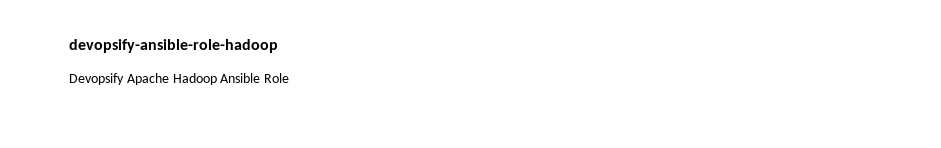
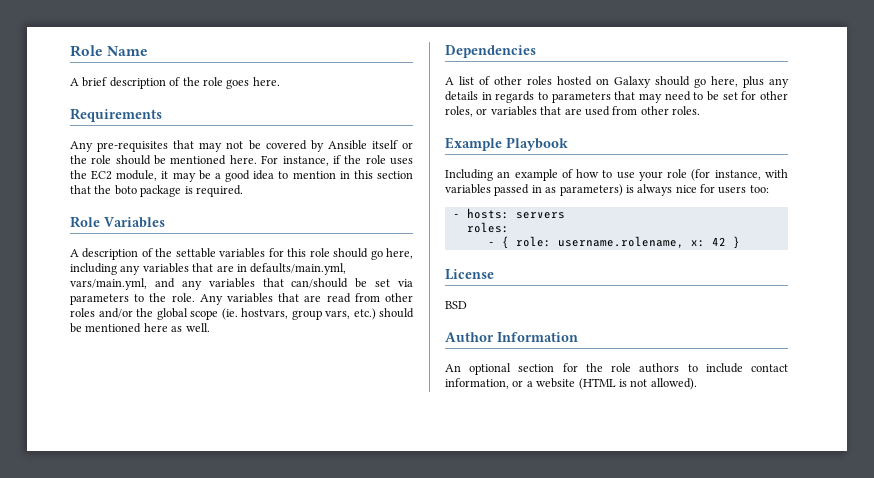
[69,39,278,53] [69,73,290,85] devopsify-ansible-role-hadoop // Devopsify Apache Hadoop Ansible Role -> [70,45,149,57] [70,77,280,89] [70,108,162,122] [70,140,413,152] [70,155,414,166] [70,170,413,182] [70,185,243,197] [70,216,165,228] [70,248,413,260] [70,263,347,275] [70,278,413,290] [70,293,413,305] [70,308,414,320] [70,323,210,333] [445,45,536,58] [445,76,789,88] [445,91,788,103] [445,106,700,117] [445,137,568,151] [445,169,788,181] [445,184,769,196] [452,208,565,219] [466,222,509,233] [487,236,740,249] [445,269,494,280] [445,301,467,309] [445,332,578,342] [445,363,788,375] [445,378,697,390] Role Name // A brief description of the role goes here. // Requirements // Any pre-requisites that may not be covered by Ansible itself or the role should be mentioned here. For instance, if the role uses the EC2 module, it may be a good idea to mention in this section that the boto package is required. // Role Variables // A description of the settable variables for this role should go here, including any variables that are in defaults/main.yml, vars/main.yml, and any variables that can/should be set via parameters to the role. Any variables that are read from other roles and/or the global scope (ie. hostvars, group vars, etc.) should be mentioned here as well. // Dependencies // A list of other roles hosted on Galaxy should go here, plus any details in regards to parameters that may need to be set for other roles, or variables that are used from other roles. // Example Playbook // Including an example of how to use your role (for instance, with variables passed in as parameters) is always nice for users too: // - hosts: servers // roles: // - { role: username.rolename, x: 42 } // License // BSD // Author Information // An optional section for the role authors to include contact information, or a website (HTML is not allowed).

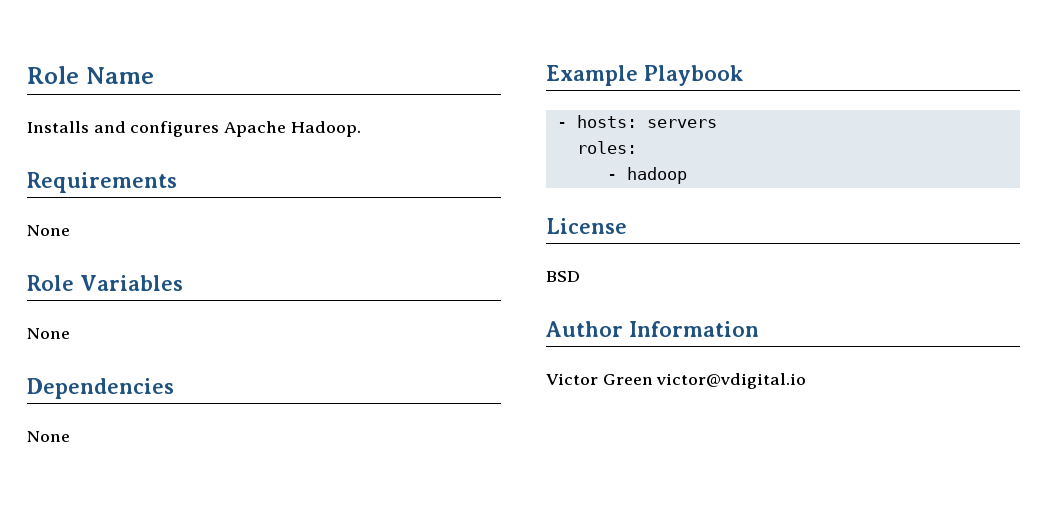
[70,77,280,89] [70,108,162,122] [70,140,413,152] [70,155,414,166] [70,170,413,182] [70,185,243,197] [70,216,165,228] [70,248,413,260] [70,263,347,275] [70,278,413,290] [70,293,413,305] [70,308,414,320] [70,323,210,333] [445,45,536,58] [445,76,789,88] [445,91,788,103] [445,106,700,117] [445,137,568,151] [445,169,788,181] [445,184,769,196] A brief description of the role goes here. // Requirements // Any pre-requisites that may not be covered by Ansible itself or the role should be mentioned here. For instance, if the role uses the EC2 module, it may be a good idea to mention in this section that the boto package is required. // Role Variables // A description of the settable variables for this role should go here, including any variables that are in defaults/main.yml, vars/main.yml, and any variables that can/should be set via parameters to the role. Any variables that are read from other roles and/or the global scope (ie. hostvars, group vars, etc.) should be mentioned here as well. // Dependencies // A list of other roles hosted on Galaxy should go here, plus any details in regards to parameters that may need to be set for other roles, or variables that are used from other roles. // Example Playbook // Including an example of how to use your role (for instance, with variables passed in as parameters) is always nice for users too: -> [27,121,361,137] [27,172,177,193] [27,225,70,236] [27,275,183,291] [27,328,70,339] [27,378,174,399] [27,431,70,442] [546,65,743,86] Installs and configures Apache Hadoop. // Requirements // None // Role Variables // None // Dependencies // None // Example Playbook
[501,236,740,249] [445,269,494,280] [445,301,467,309] [445,332,578,342] [445,363,788,375] [445,378,697,390] { role: username.rolename, x: 42 } // License // BSD // Author Information // An optional section for the role authors to include contact information, or a website (HTML is not allowed). -> [626,167,687,184] [546,218,627,234] [546,271,580,282] [546,321,759,337] [546,373,807,389] hadoop // License // BSD // Author Information // Victor Green victor@vdigital.io

